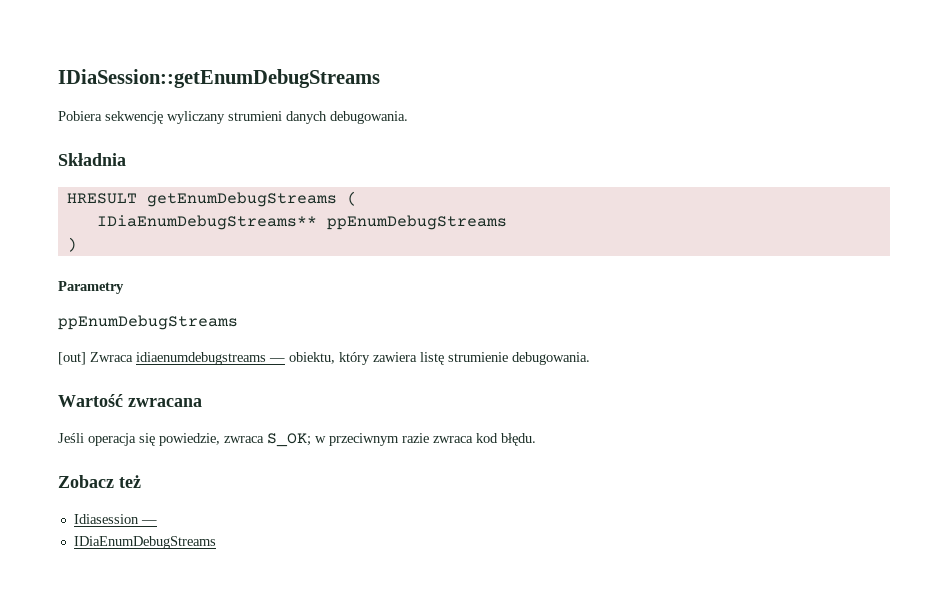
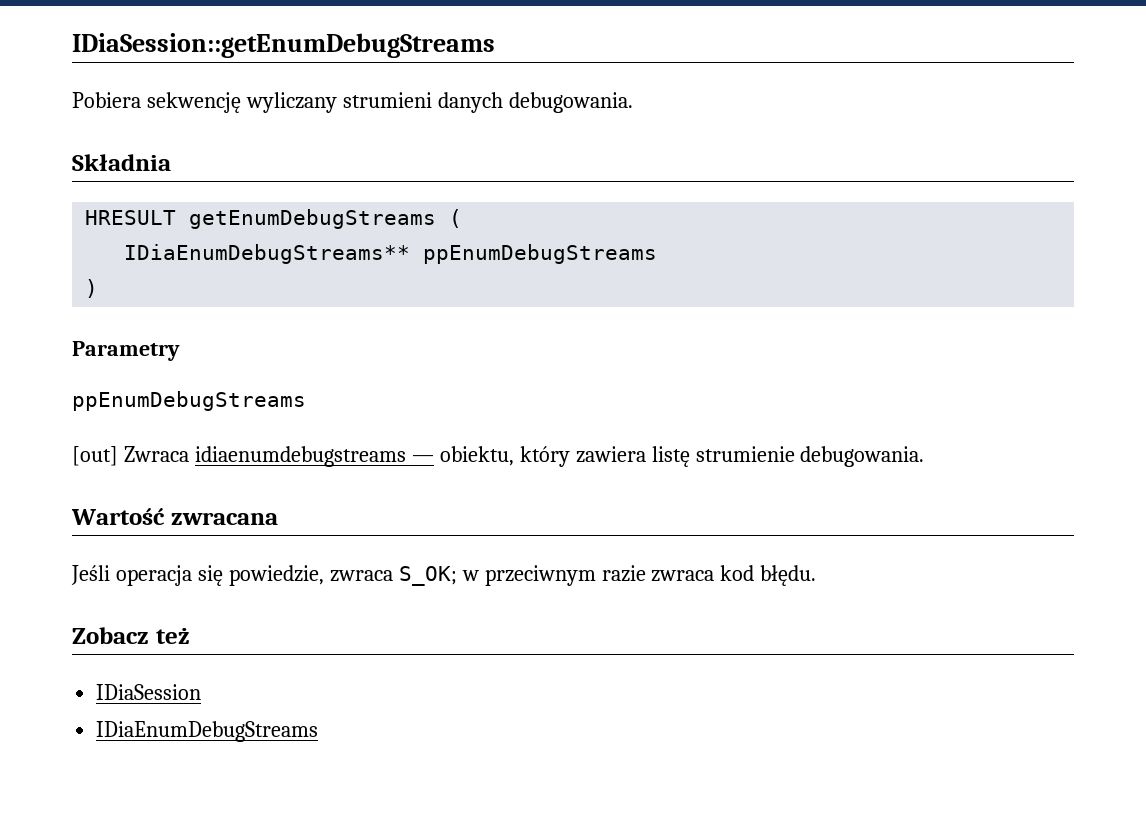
[73,514,157,524] Idiasession — -> [96,684,202,700] IDiaSession

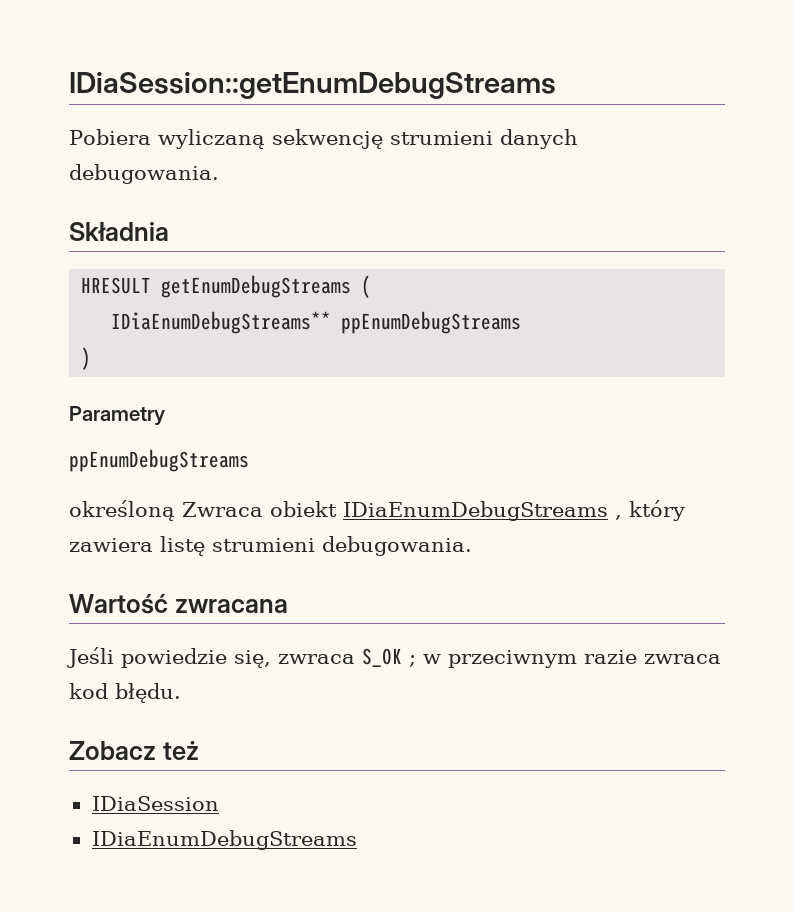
[146,92,337,113] sekwencję wyliczany -> [157,129,383,149] wyliczaną sekwencję
[72,446,514,467] [out] Zwraca idiaenumdebugstreams — obiektu, -> [69,500,622,521] określoną Zwraca obiekt IDiaEnumDebugStreams ,
[695,446,795,462] strumienie -> [212,538,315,552] strumieni
[115,565,457,586] operacja się powiedzie, zwraca S_OK; -> [121,648,416,668] powiedzie się, zwraca S_OK ;

